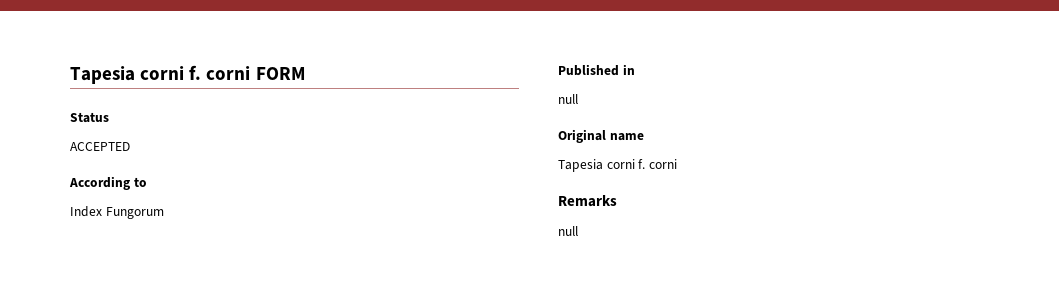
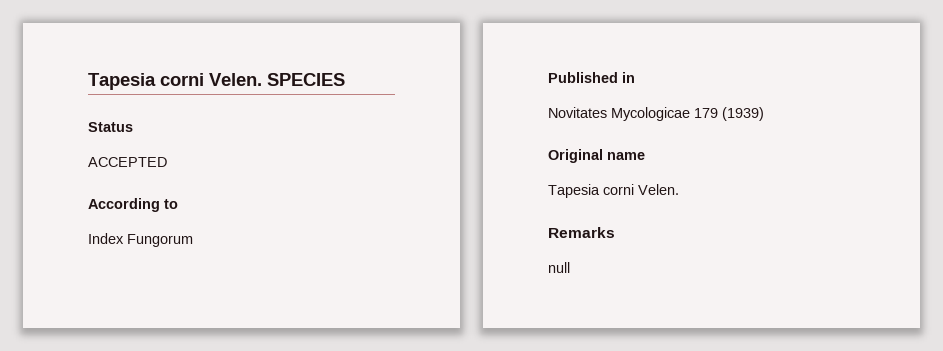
[70,65,305,84] Tapesia corni f. corni FORM -> [88,73,345,90] Tapesia corni Velen. SPECIES
[558,94,578,104] null -> [548,107,764,121] Novitates Mycologicae 179 (1939)
[638,159,677,169] f. corni -> [638,184,679,195] Velen.

